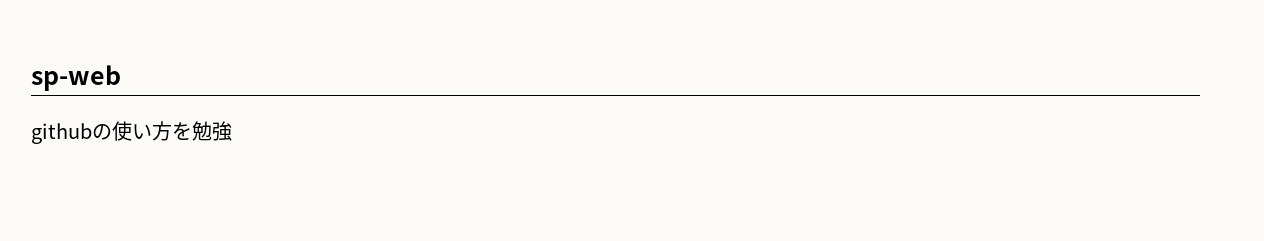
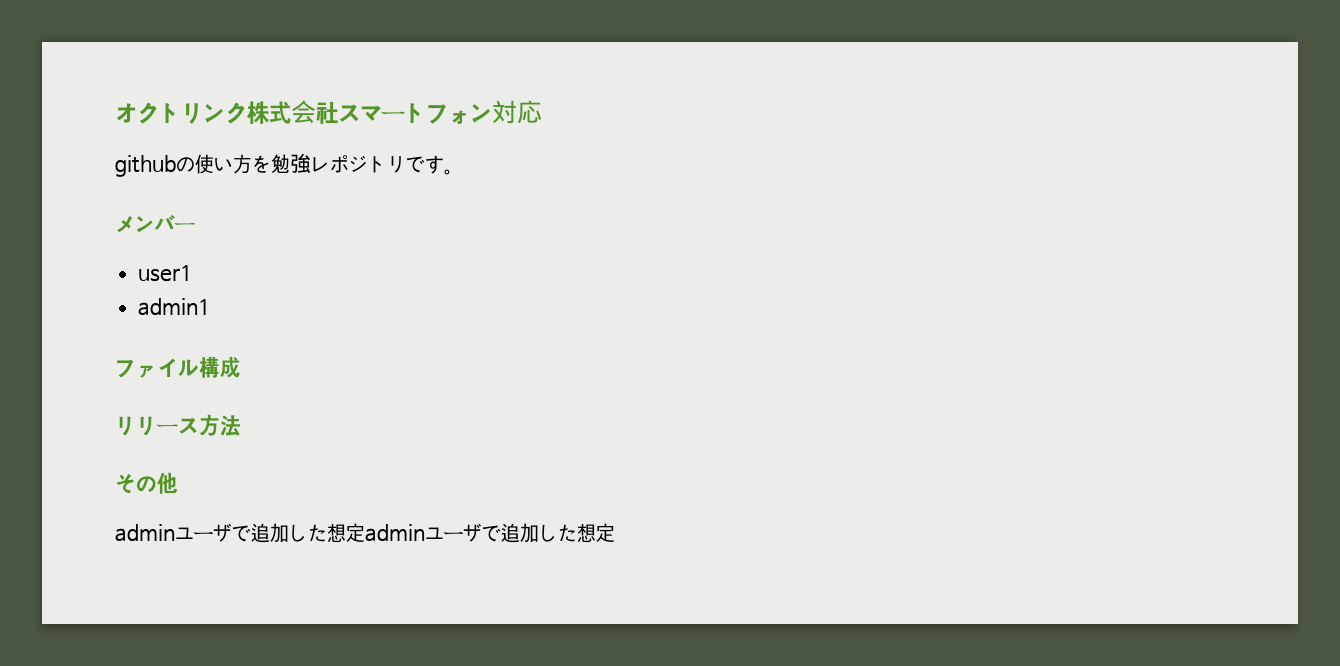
[31,65,121,91] sp-web -> [115,100,542,124] オクトリンク株式会社スマートフォン対応
(232, 131) none -> [311,155,453,175] [115,214,195,233] [138,265,193,282] [138,298,211,316] [115,356,241,378] [115,414,241,436] [115,472,178,494] [115,523,615,543] レポジトリです。 // メンバー // user1 // admin1 // ファイル構成 // リリース方法 // その他 // adminユーザで追加した想定adminユーザで追加した想定

